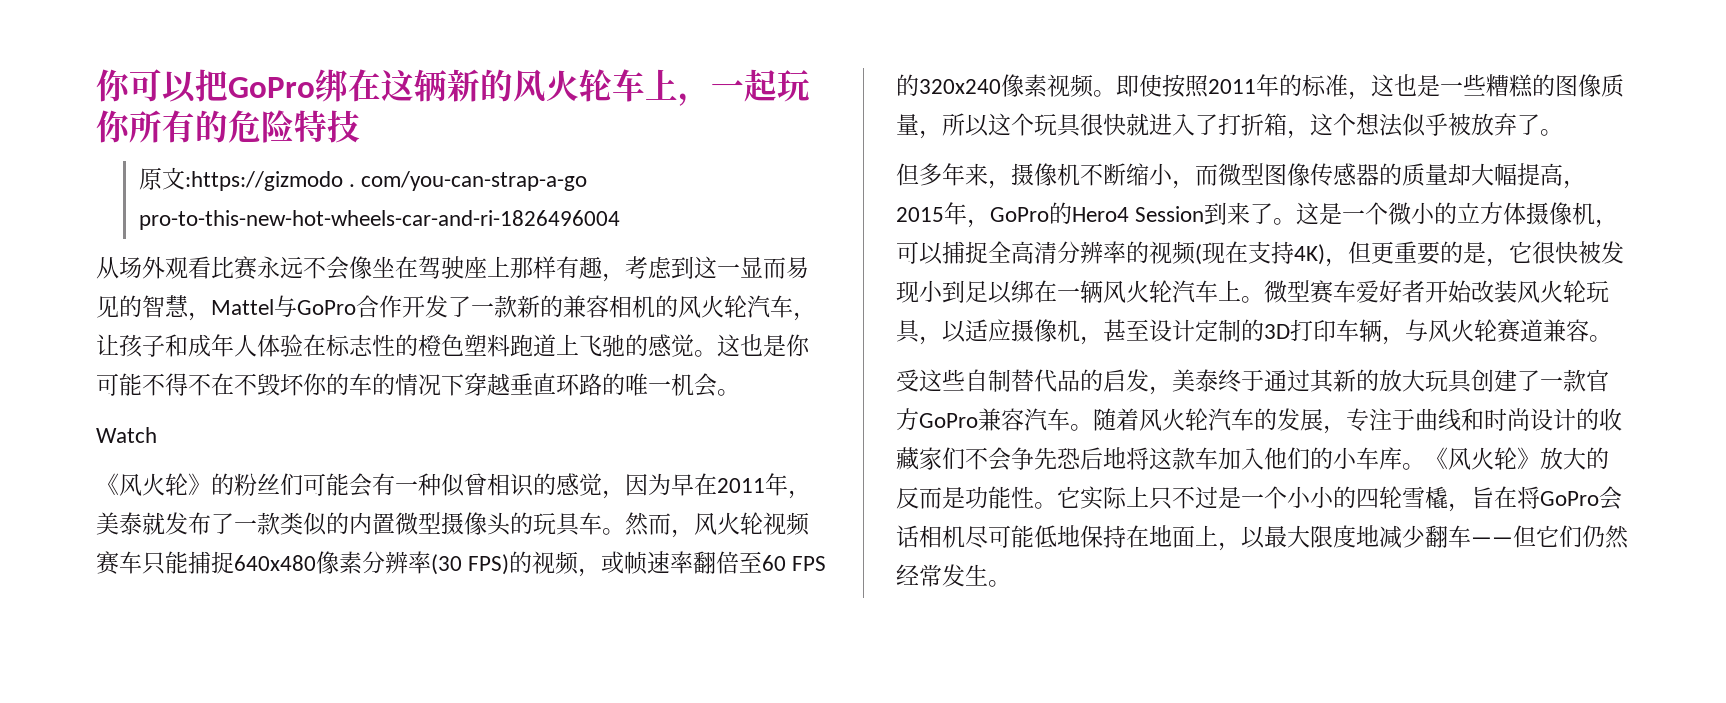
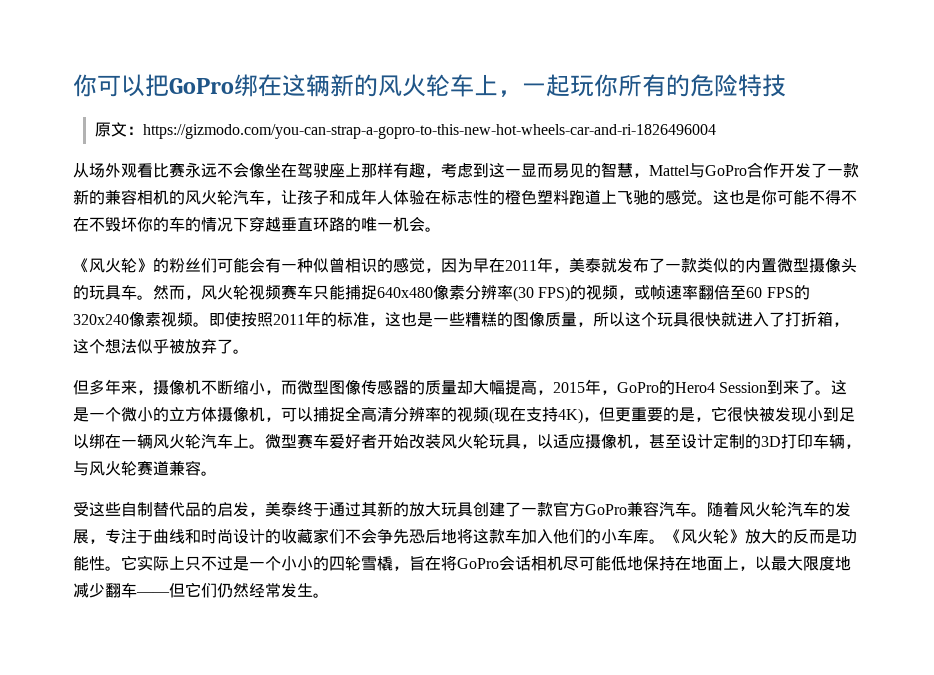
[184,171,588,191] [138,210,620,230] :https://gizmodo . com/you-can-strap-a-go pro-to-this-new-hot-wheels-car-and-ri-1826496004 -> [126,124,716,139] ：https://gizmodo.com/you-can-strap-a-gopro-to-this-new-hot-wheels-car-and-ri-1826496004
[96,427,157,443] // Watch -> (441, 229) none

